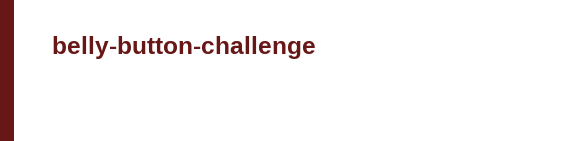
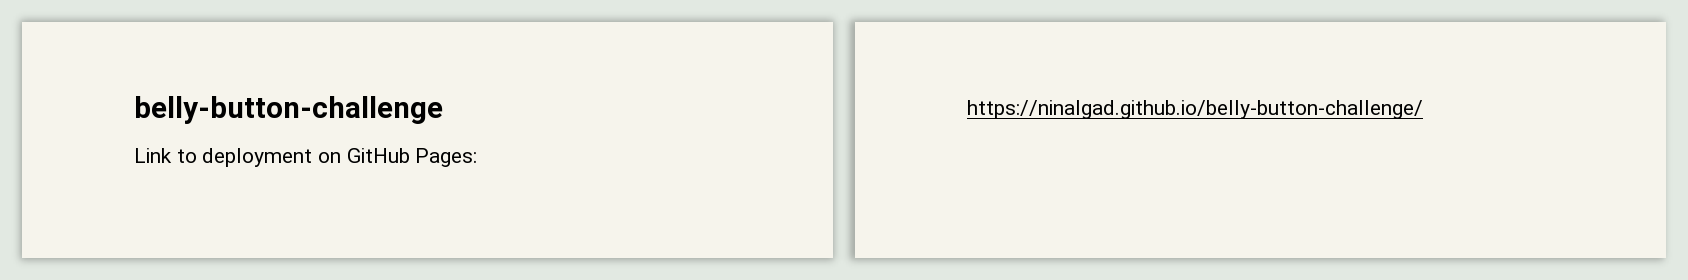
(316, 47) none -> [134,148,478,167] [967,100,1423,119] // Link to deployment on GitHub Pages: https://ninalgad.github.io/belly-button-challenge/

